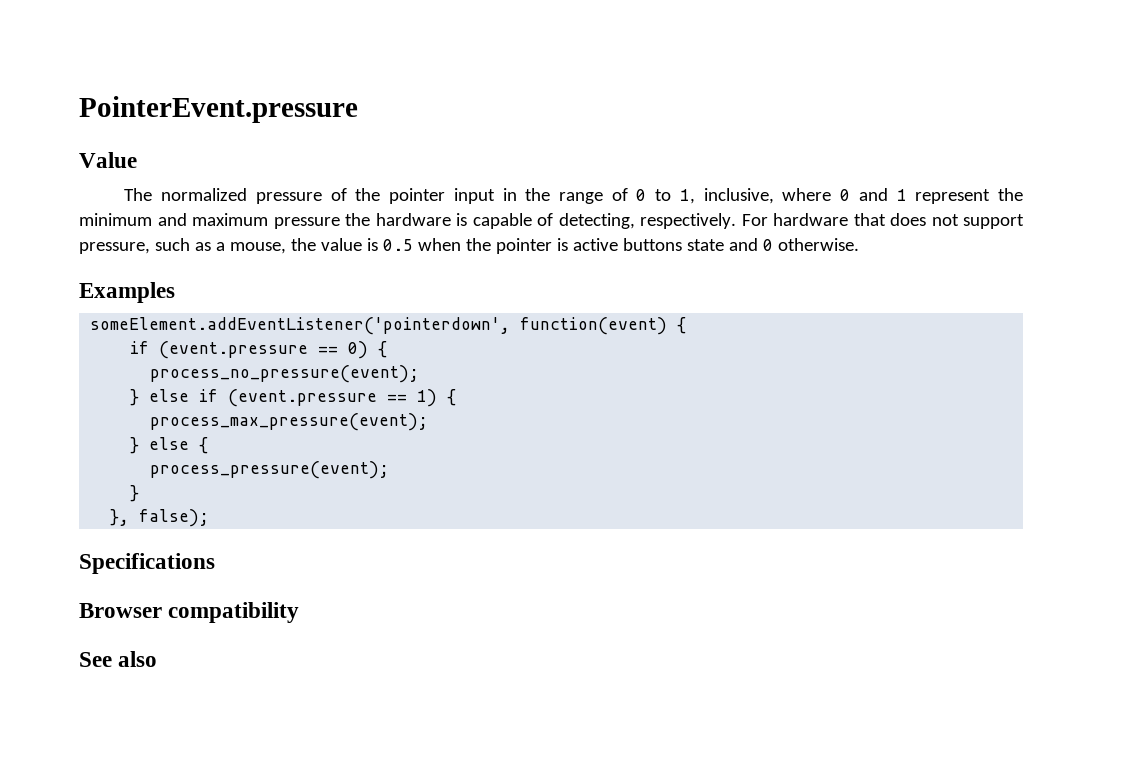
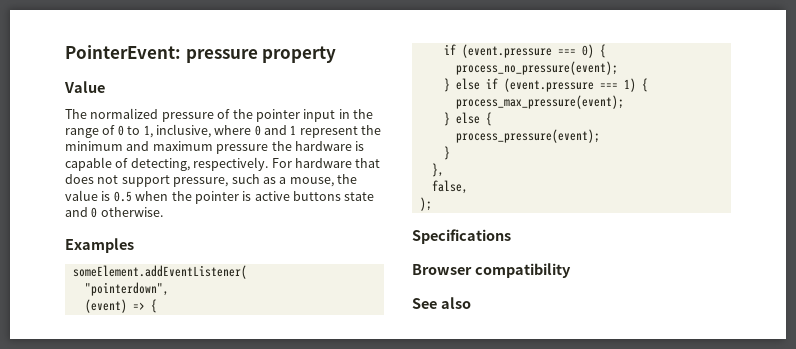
[79,96,358,123] PointerEvent.pressure -> [65,45,337,63] PointerEvent: pressure property
[90,317,668,335] someElement.addEventListener('pointerdown', function(event) -> [72,265,247,279] [84,282,169,296] [84,299,145,313] someElement.addEventListener( // "pointerdown", // (event) =>
[318,346,339,354] == -> [557,49,576,55] ===
[387,394,408,402] == -> [599,83,618,89] ===
[139,509,210,527] false); -> [431,180,468,194] [419,197,432,211] // false, // );

